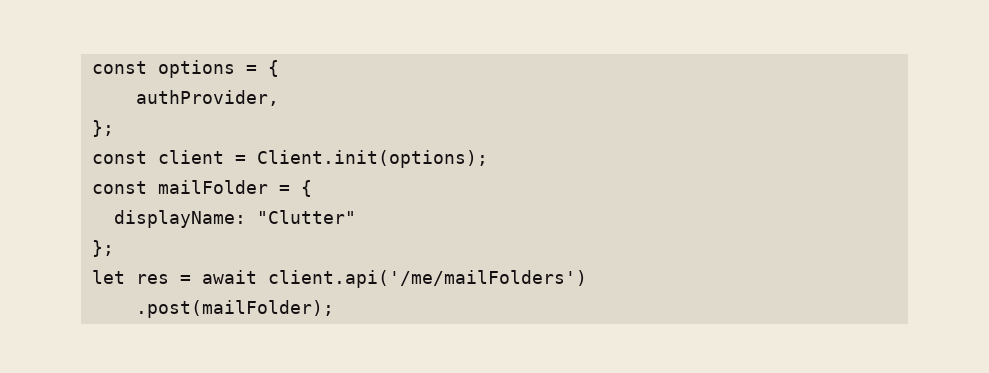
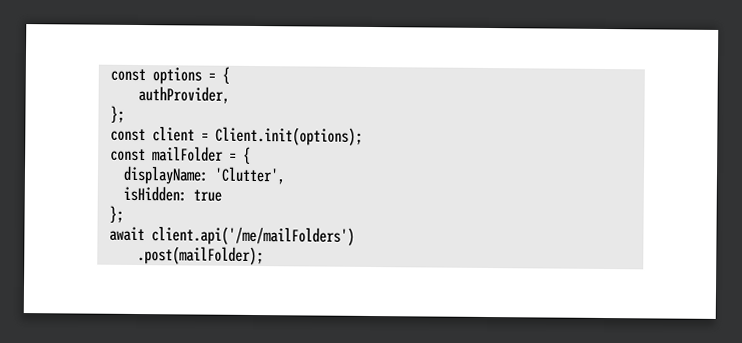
[257,210,357,224] [92,240,115,257] [92,270,192,284] "Clutter" // }; // let res = -> [214,166,286,185] [123,185,222,202] [109,205,124,223] 'Clutter', // isHidden: true // }; //

